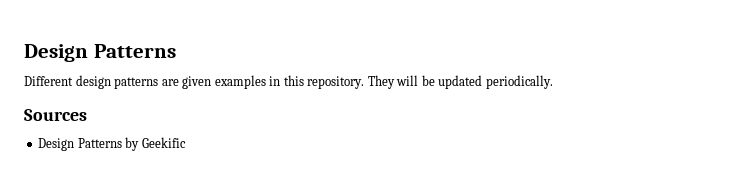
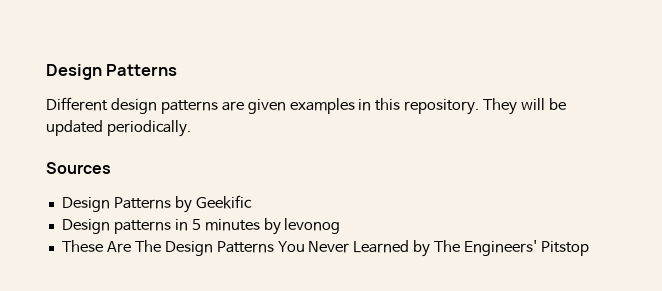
(186, 142) none -> [61,218,341,235] [61,240,589,257] // Design patterns in 5 minutes by levonog // These Are The Design Patterns You Never Learned by The Engineers' Pitstop

